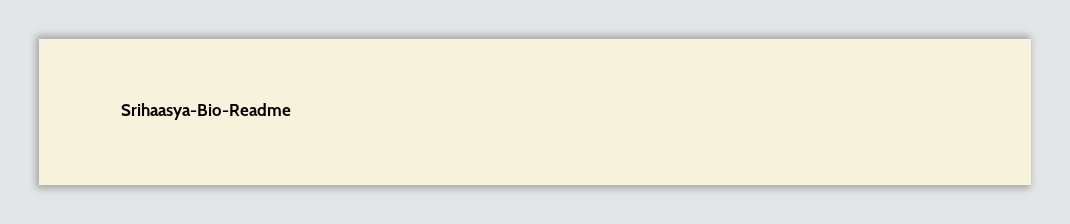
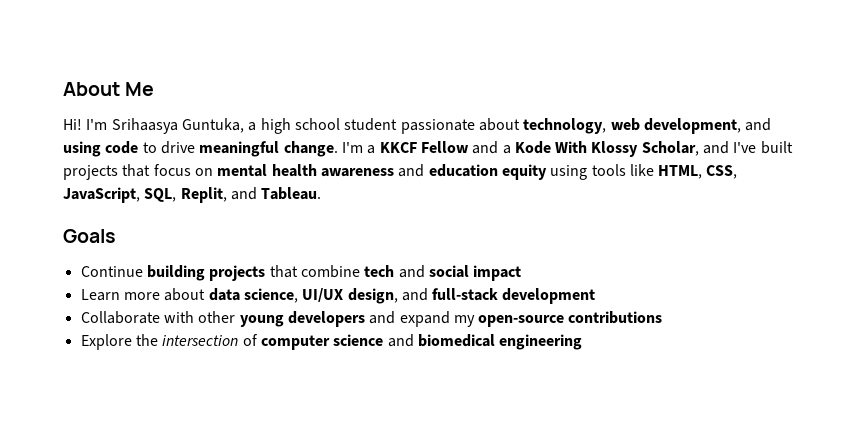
[121,103,291,120] Srihaasya-Bio-Readme -> [63,82,155,96] [63,118,772,134] [63,141,793,157] [63,164,738,180] [63,187,322,203] [63,229,116,243] [80,265,522,281] [80,288,596,304] [80,311,663,327] [80,334,583,350] About Me // Hi! I'm Srihaasya Guntuka, a high school student passionate about technology, web development, and using code to drive meaningful change. I'm a KKCF Fellow and a Kode With Klossy Scholar, and I've built projects that focus on mental health awareness and education equity using tools like HTML, CSS, JavaScript, SQL, Replit, and Tableau. // Goals // Continue building projects that combine tech and social impact // Learn more about data science, UI/UX design, and full-stack development // Collaborate with other young developers and expand my open-source contributions // Explore the intersection of computer science and biomedical engineering

